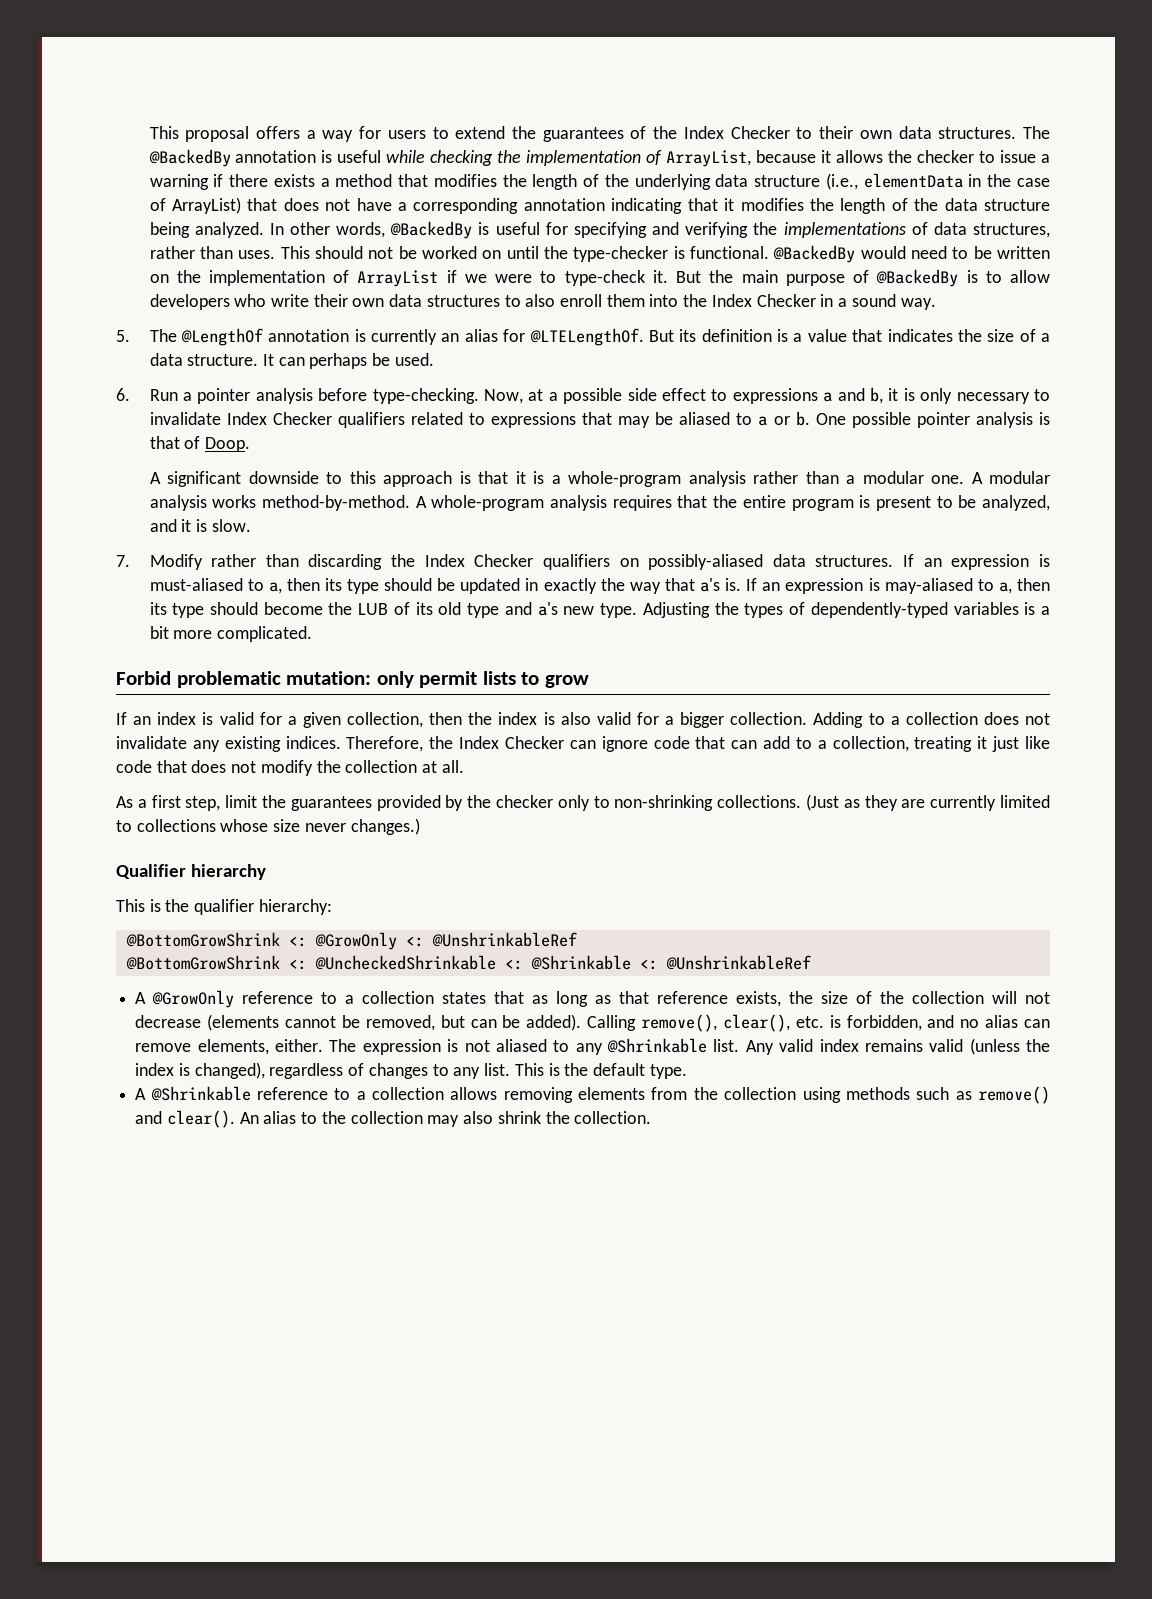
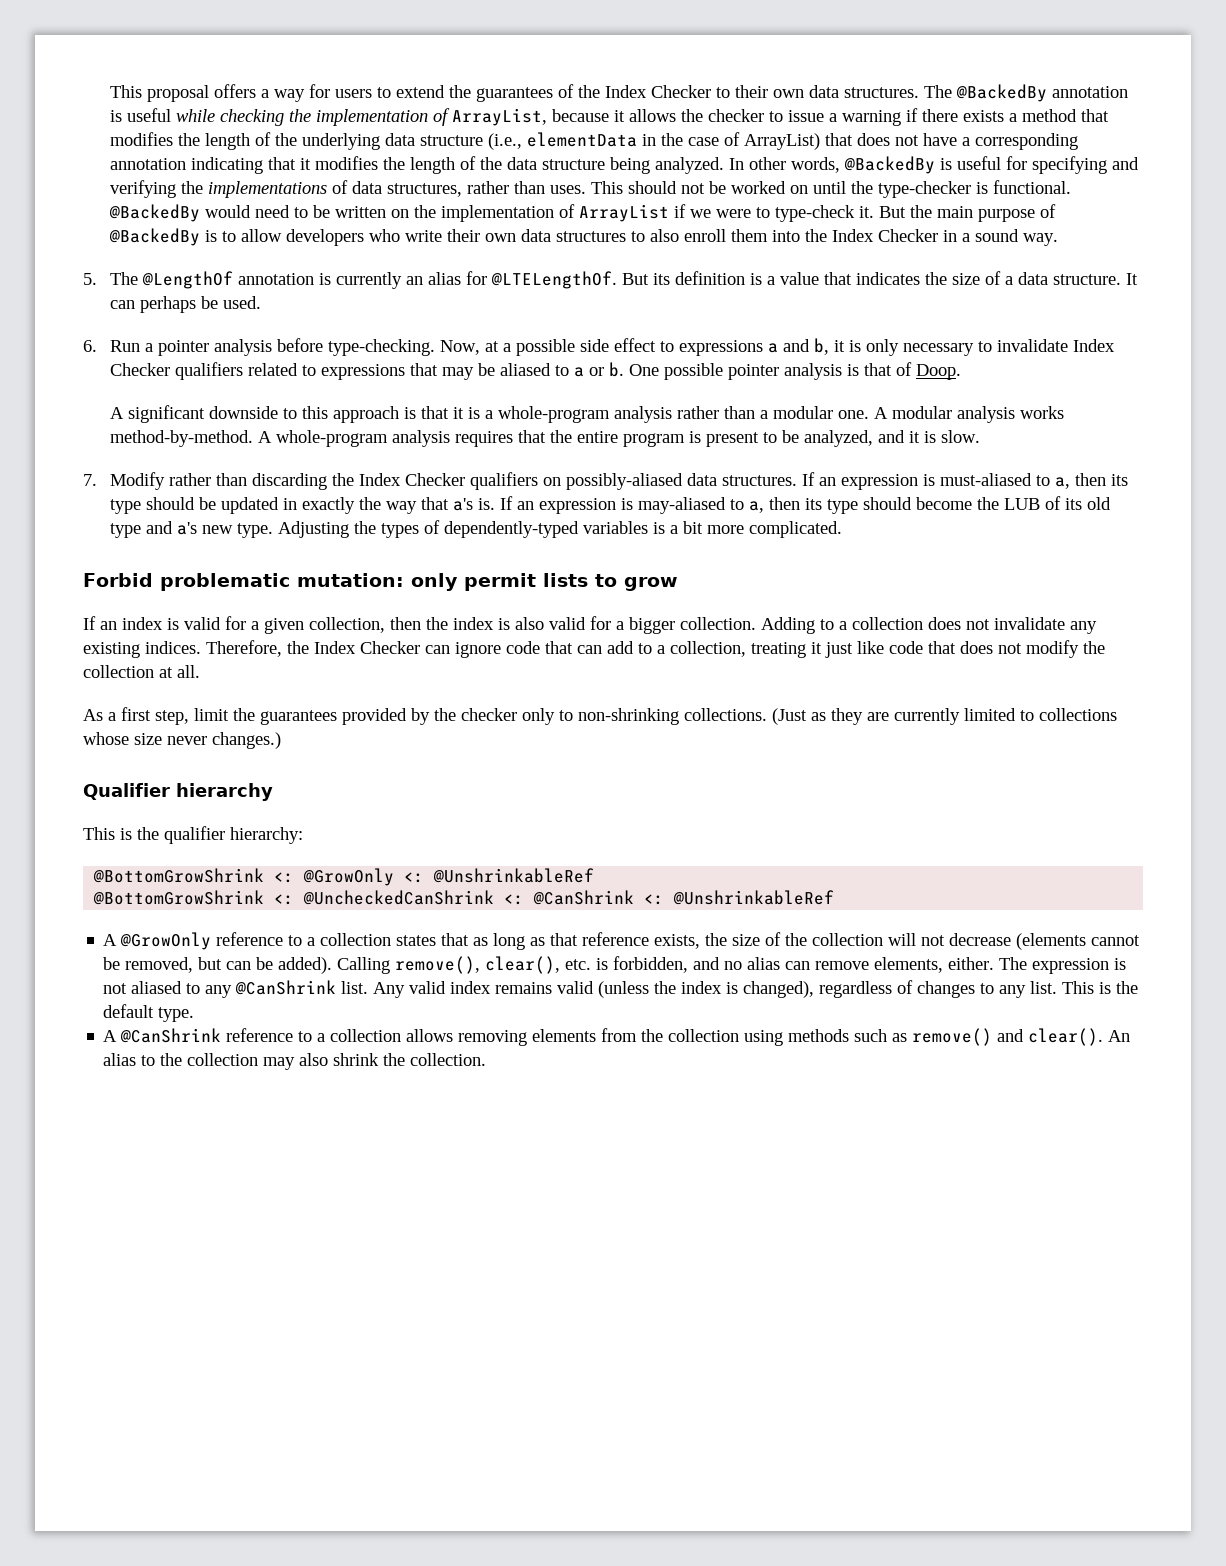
[314,955,631,970] @UncheckedShrinkable <: @Shrinkable -> [303,890,635,905] @UncheckedCanShrink <: @CanShrink
[607,1038,707,1053] @Shrinkable -> [235,980,337,995] @CanShrink
[150,1086,251,1101] @Shrinkable -> [120,1028,222,1043] @CanShrink

